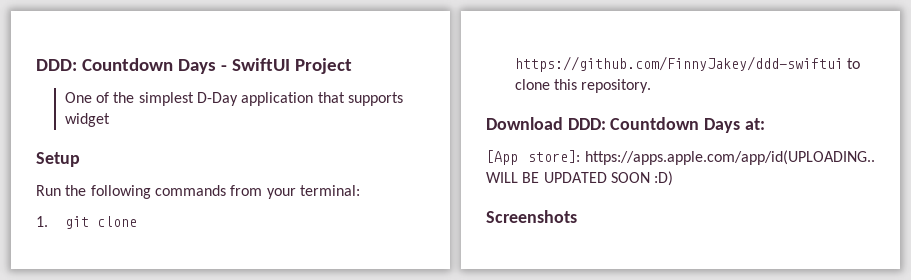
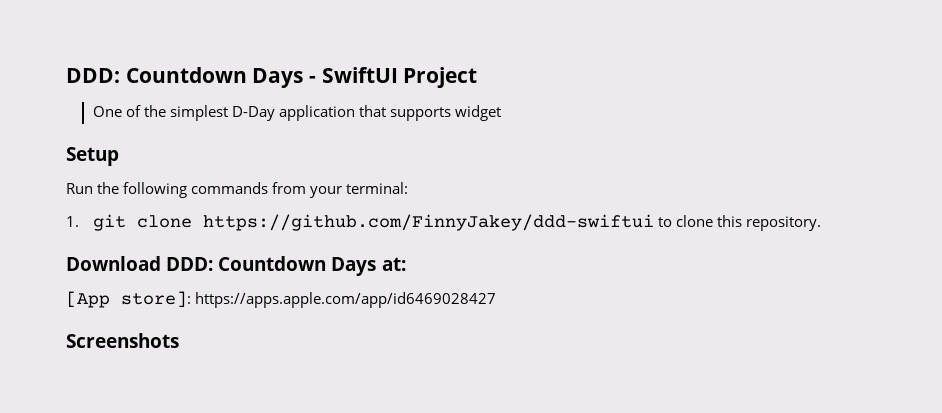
[585,150,875,165] [486,171,674,186] https://apps.apple.com/app/id(UPLOADING.. WILL BE UPDATED SOON :D) -> [195,292,497,308] https://apps.apple.com/app/id6469028427

